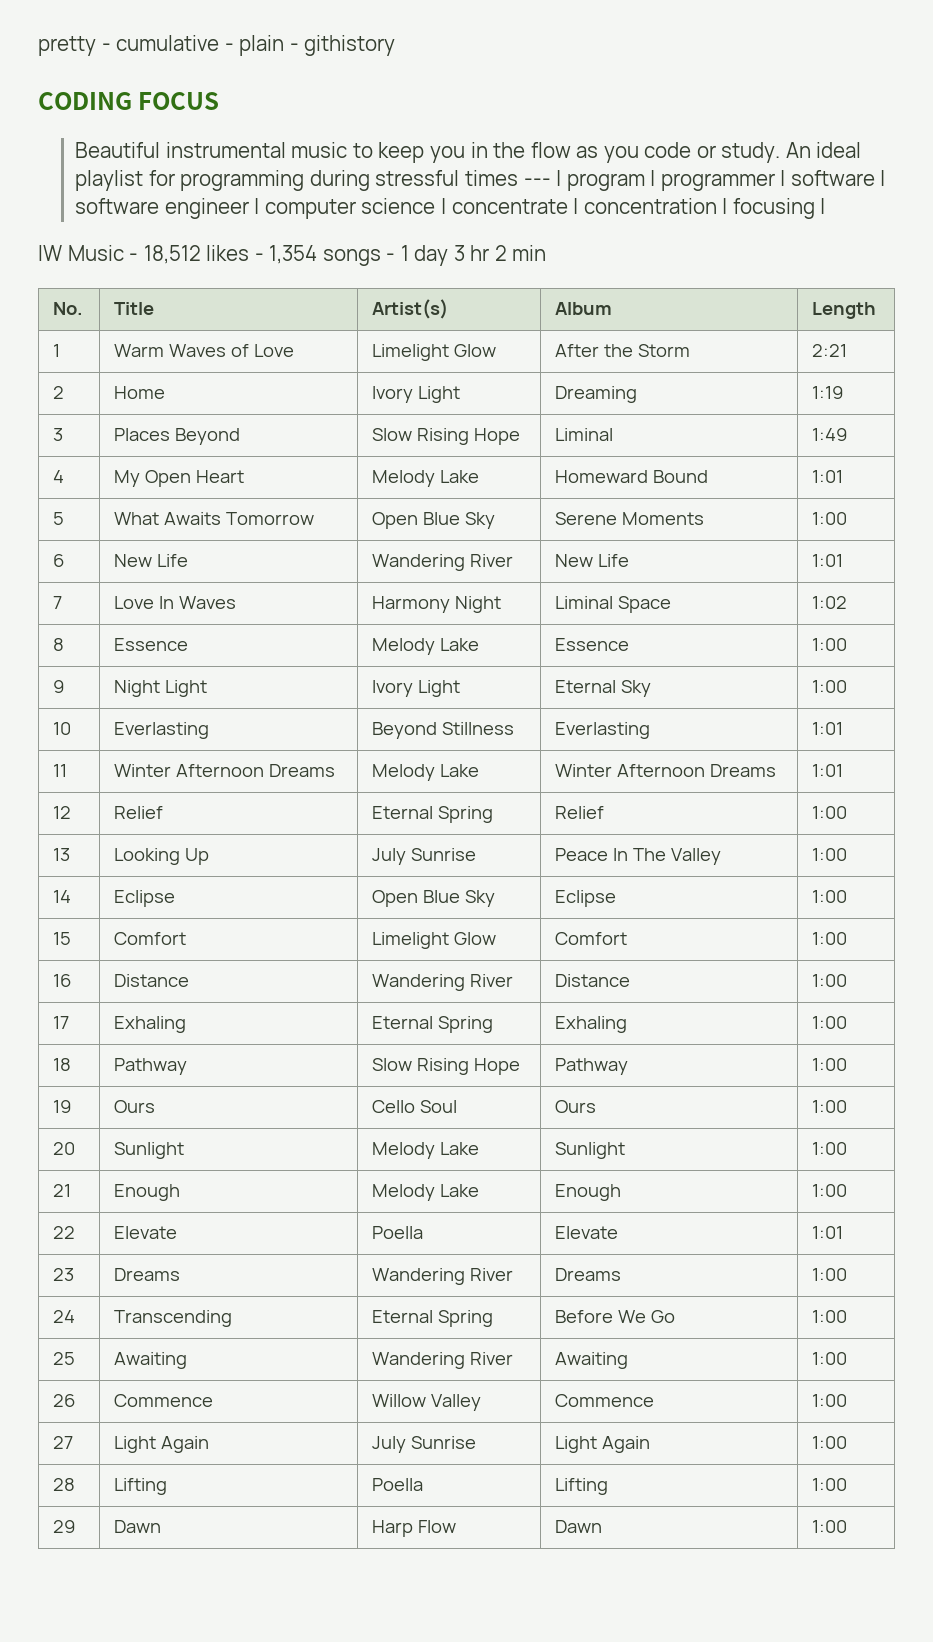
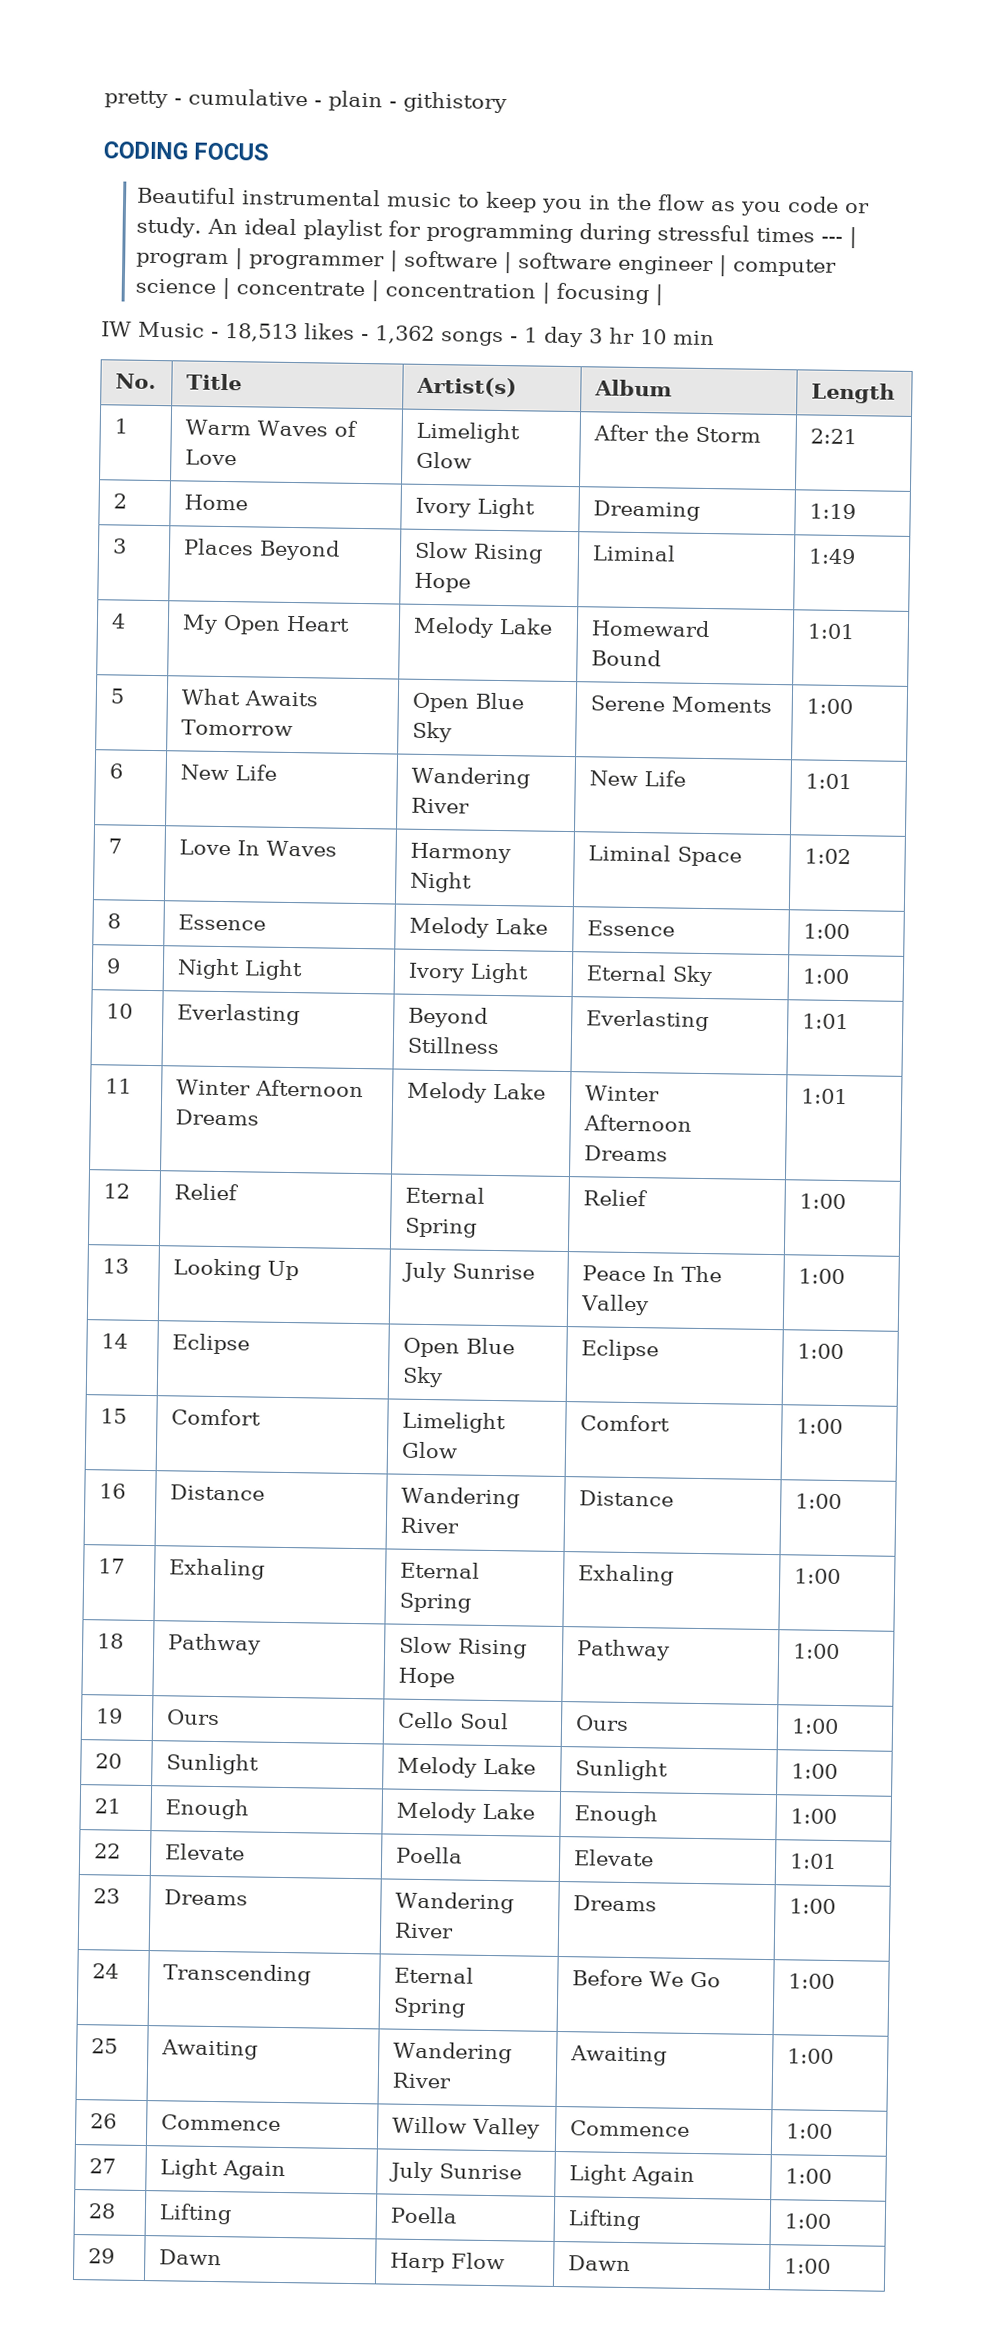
[143,245,201,264] 18,512 -> [225,323,298,343] 18,513
[269,245,318,264] 1,354 -> [375,325,435,345] 1,362
[494,245,507,261] 2 -> [640,329,667,345] 10

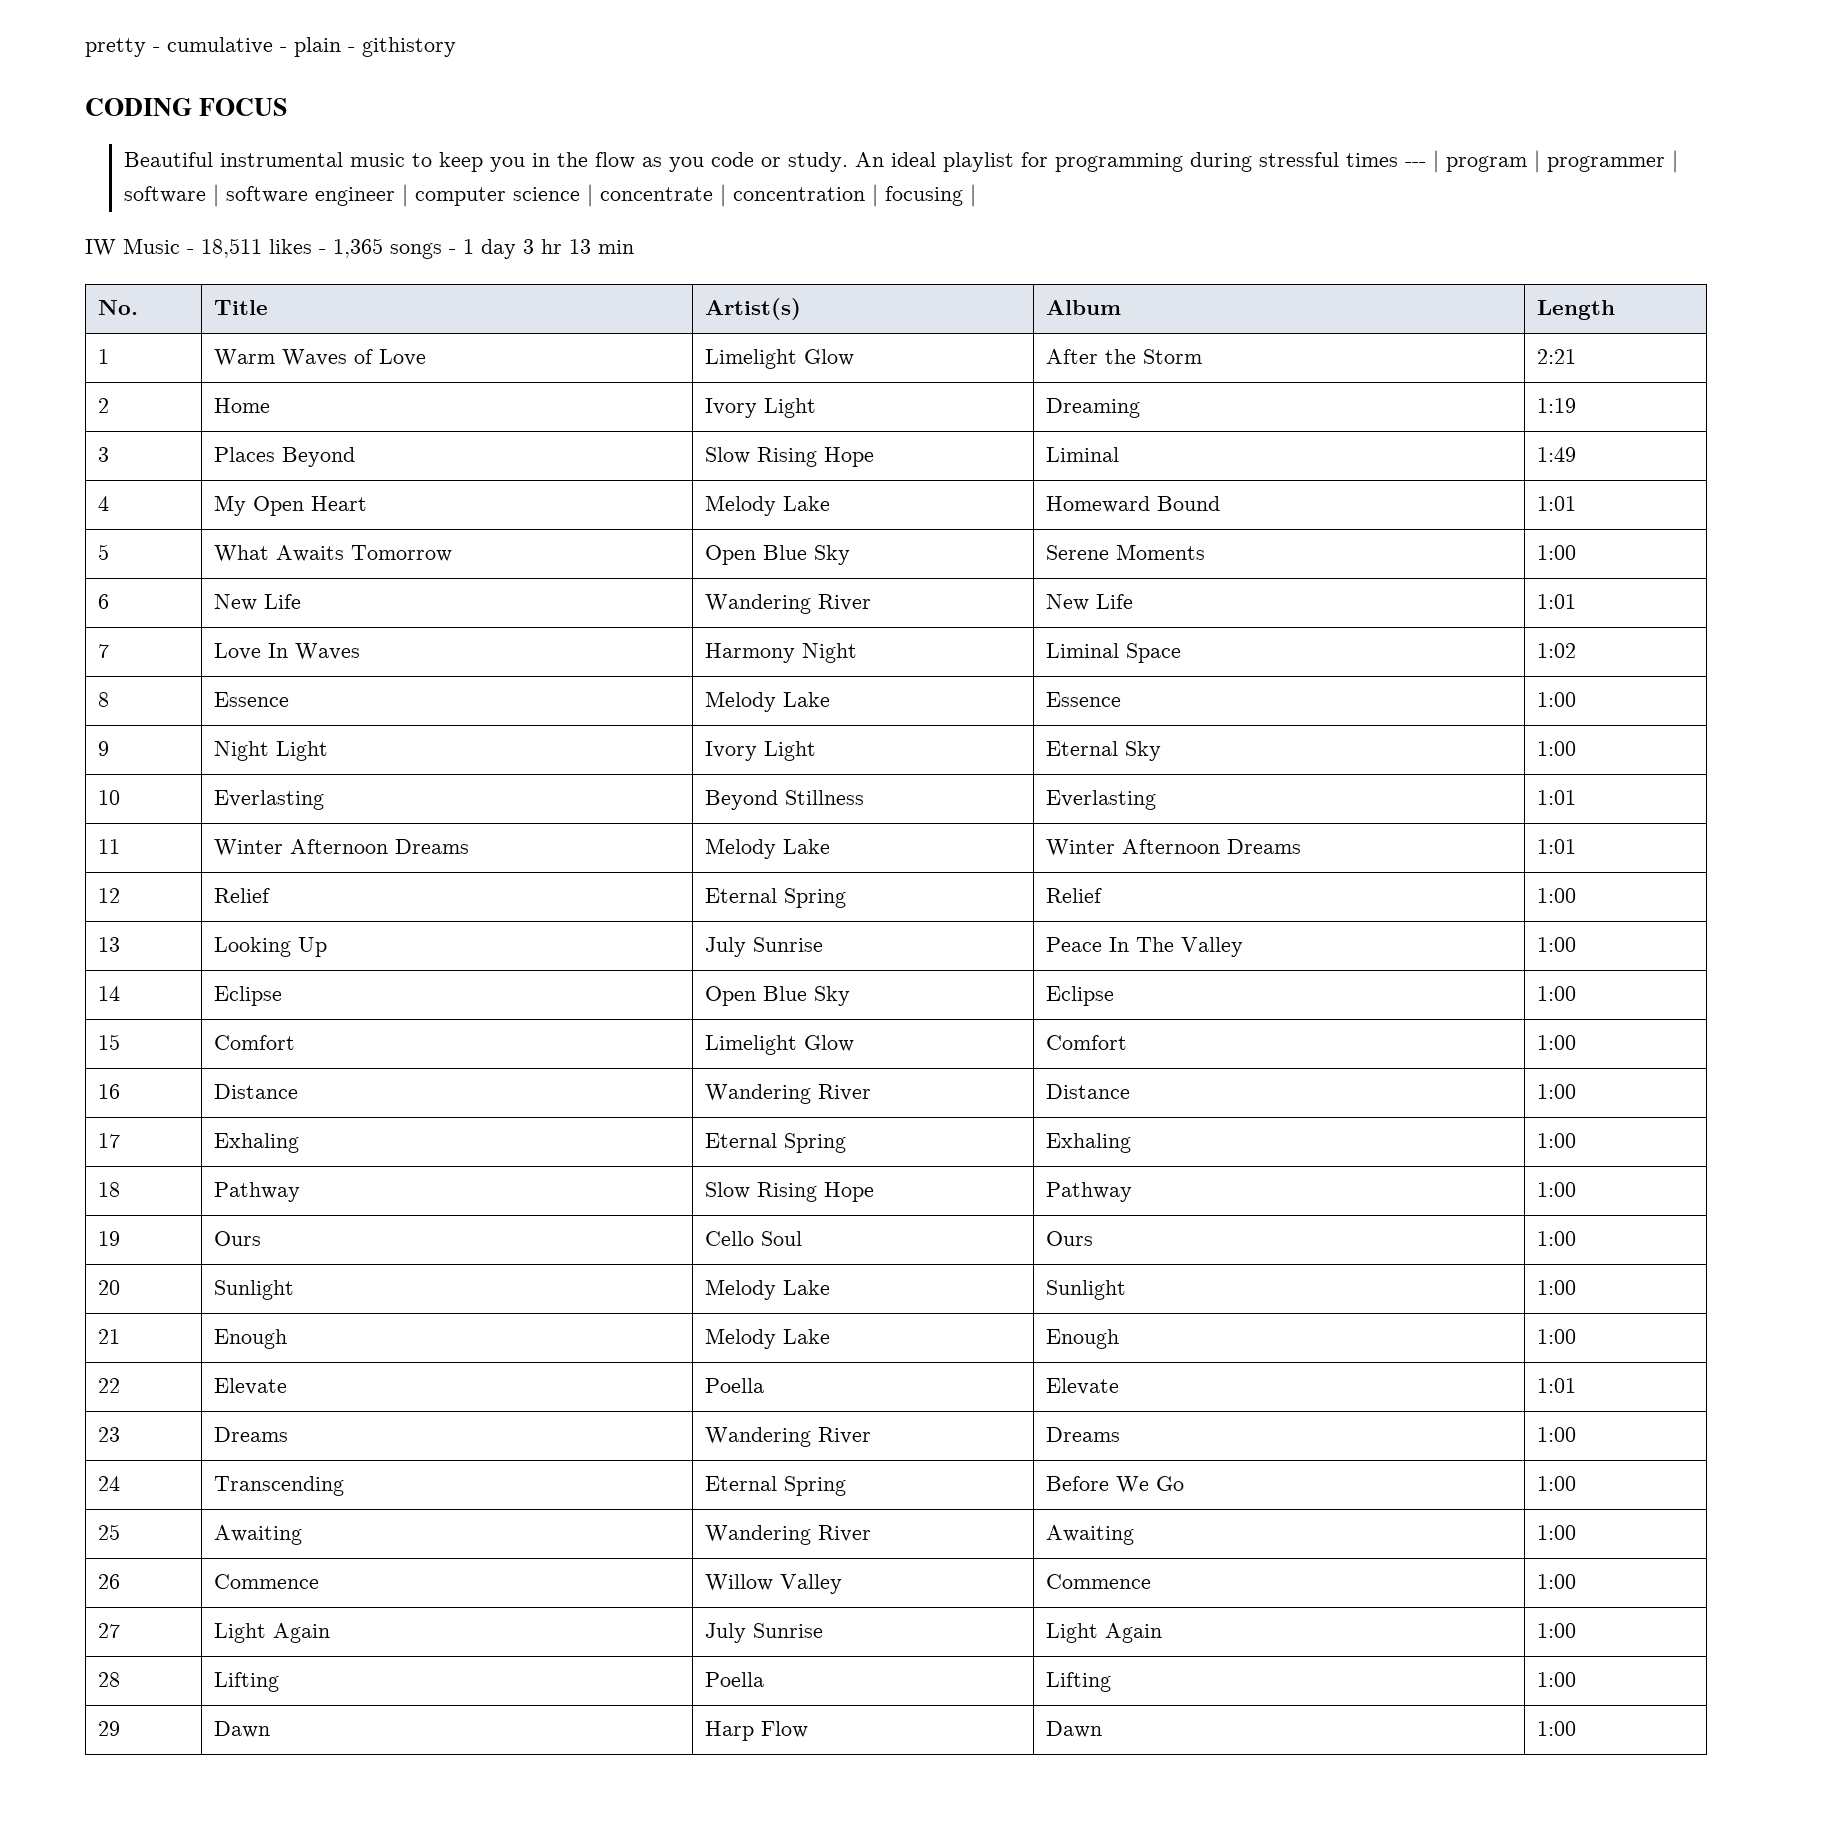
[225,323,298,343] 18,513 -> [201,238,262,258] 18,511
[375,325,435,345] 1,362 -> [333,238,383,258] 1,365
[640,329,667,345] 10 -> [569,239,591,254] 13

